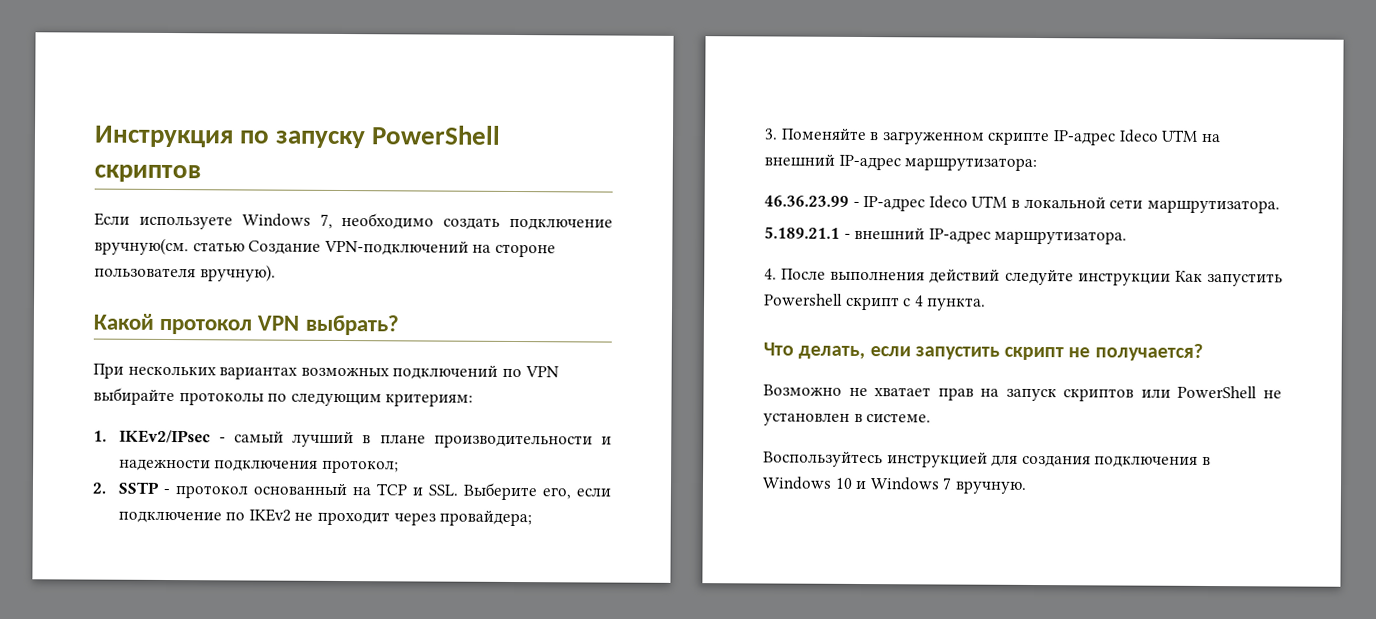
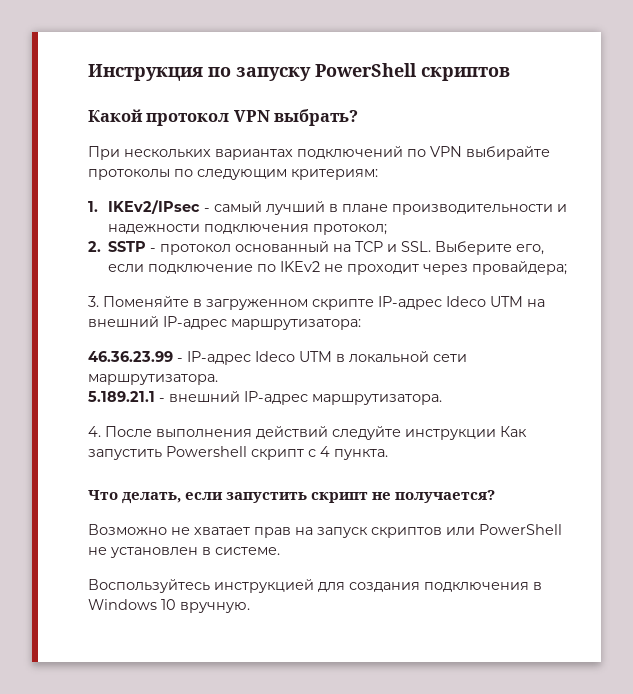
[94,212,613,231] [94,237,556,258] [94,264,276,282] // Если используете Windows 7, необходимо создать подключение вручную(см. статью Создание VPN-подключений на стороне пользователя вручную). -> (510, 74) none
[300,367,390,377] возможных -> (293, 154) none
[855,477,953,491] и Windows 7 -> (176, 604) none

